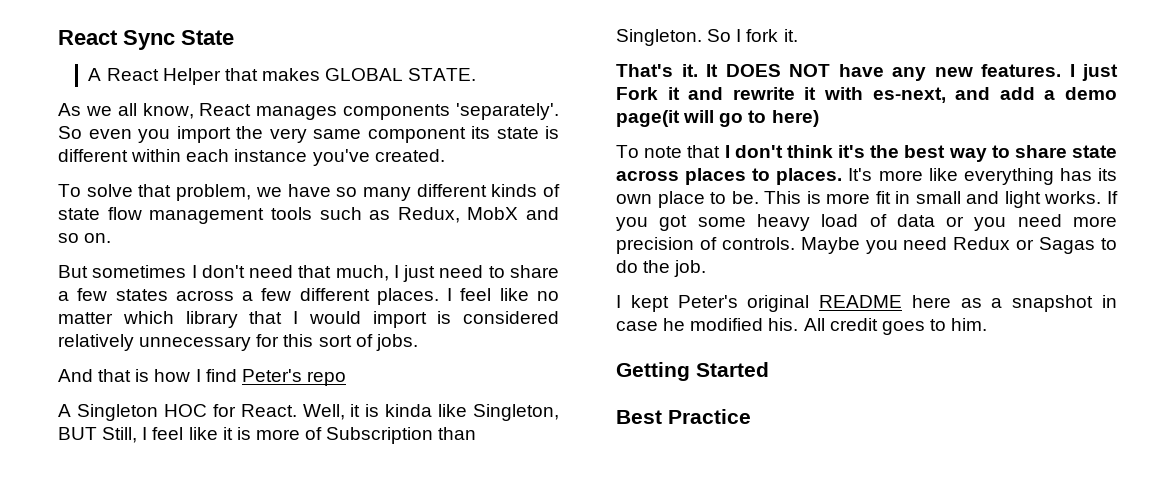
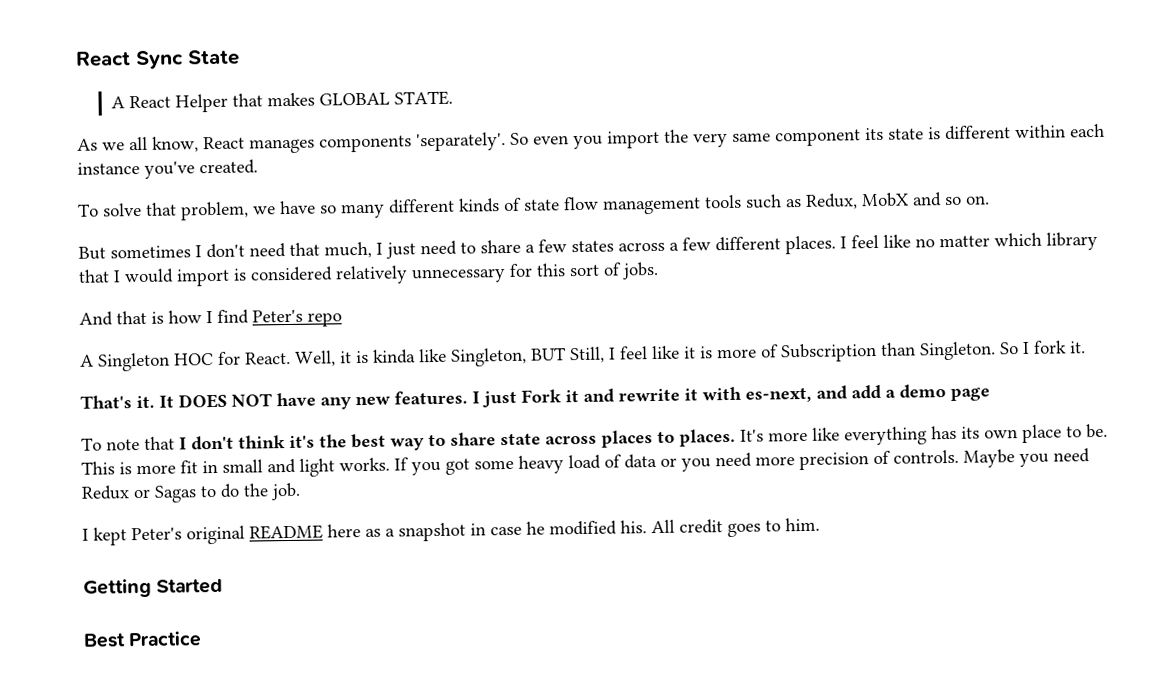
[616,110,819,127] page(it will go to here) -> [950,387,990,401] page

